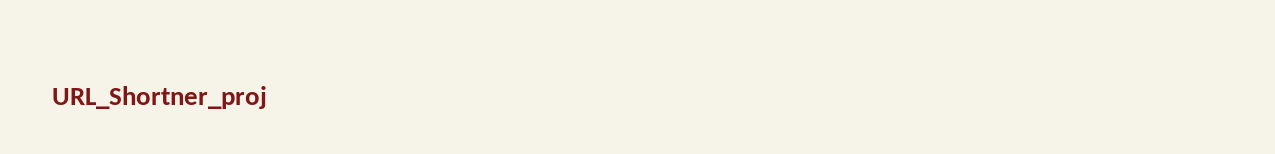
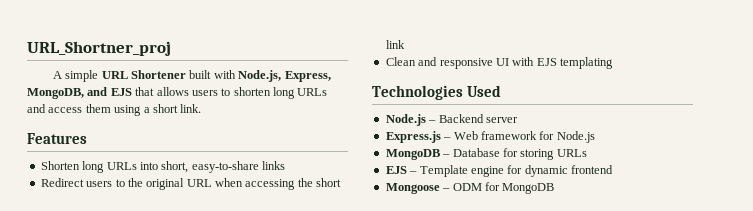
(267, 97) none -> [52,70,331,82] [27,87,328,99] [27,104,202,116] [27,133,87,144] [40,161,285,173] [40,178,342,190] [385,40,405,49] [385,57,613,69] [372,85,502,100] [385,114,518,126] [385,131,595,143] [385,148,587,160] [385,165,613,177] [385,182,555,194] // A simple URL Shortener built with Node.js, Express, MongoDB, and EJS that allows users to shorten long URLs and access them using a short link. // Features // Shorten long URLs into short, easy-to-share links // Redirect users to the original URL when accessing the short link // Clean and responsive UI with EJS templating // Technologies Used // Node.js – Backend server // Express.js – Web framework for Node.js // MongoDB – Database for storing URLs // EJS – Template engine for dynamic frontend // Mongoose – ODM for MongoDB

